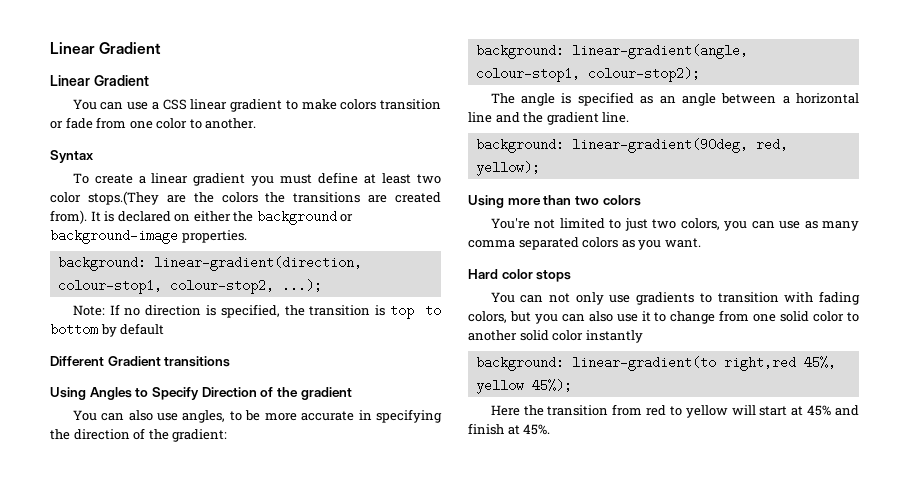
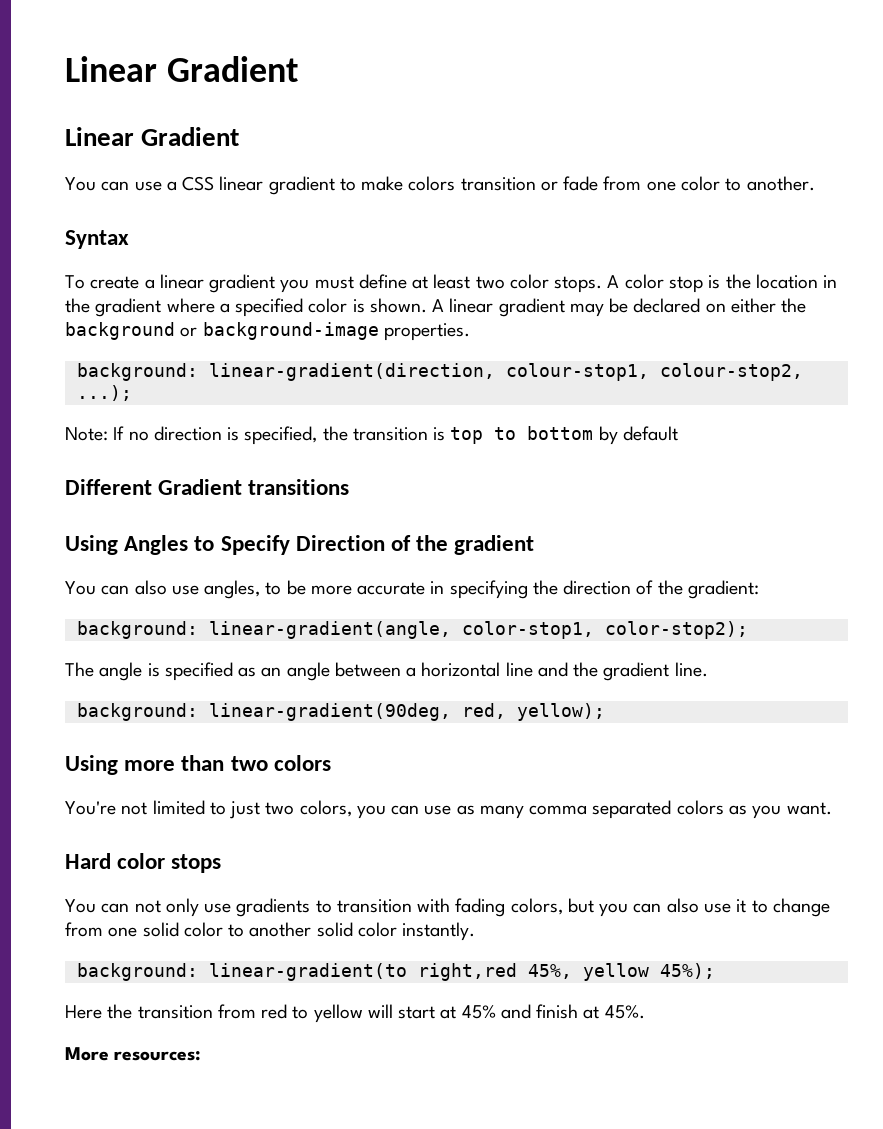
[87,191,441,205] [50,210,115,224] stops.(They are the colors the transitions are created from). It is -> [554,274,838,293] [65,298,629,317] stops. A color stop is the location in the gradient where a specified color is shown. A linear gradient may be
[475,67,700,82] colour-stop1, colour-stop2); -> [461,621,748,639] color-stop1, color-stop2);
[585,330,643,343] instantly -> [402,922,476,941] instantly.
(551, 429) none -> [65,1047,202,1061] // More resources:

